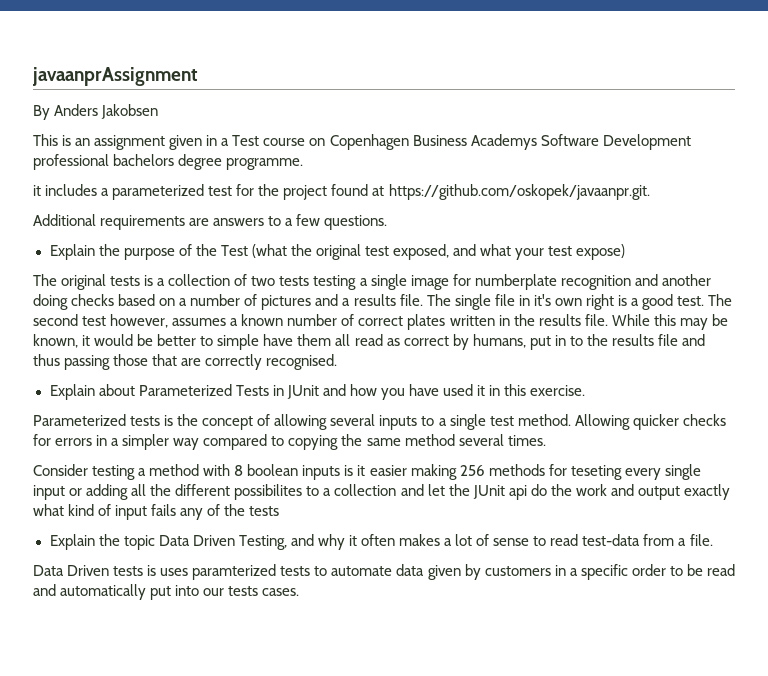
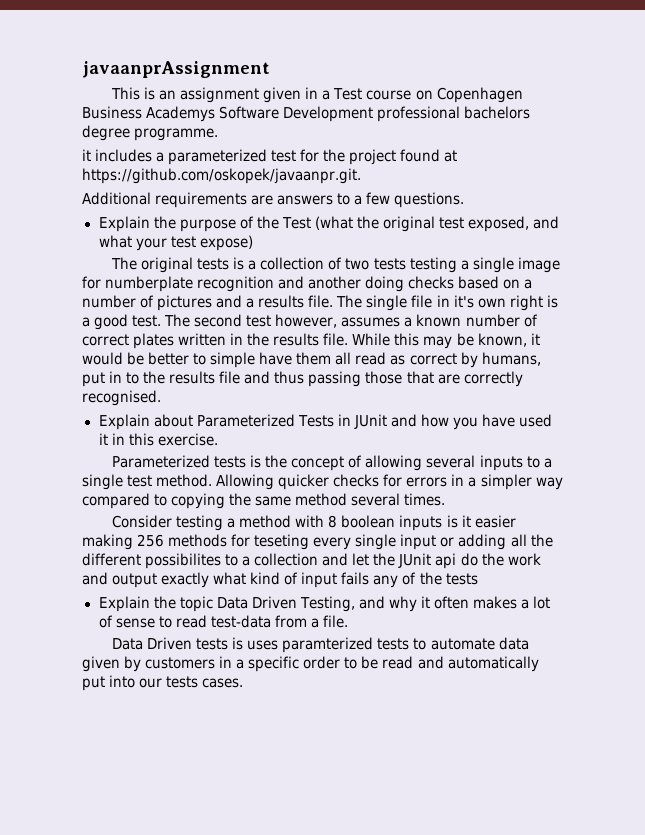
[33,104,159,120] // By Anders Jakobsen -> (270, 69) none

